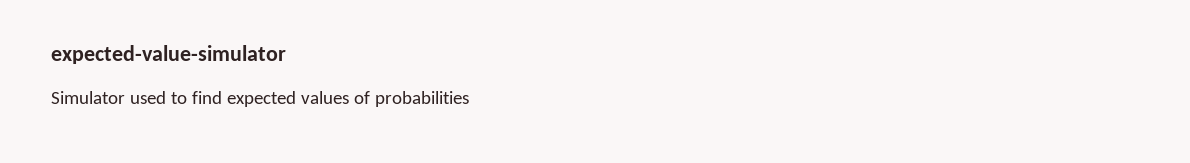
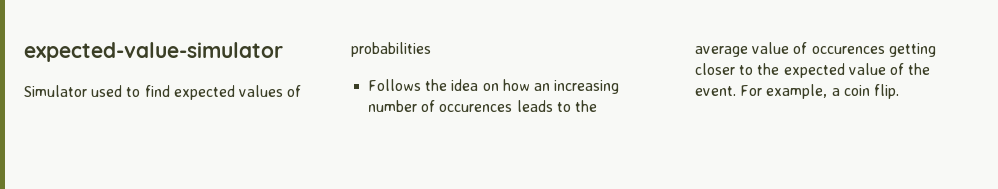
(469, 99) none -> [368,79,620,94] [368,100,597,112] [695,42,936,57] [695,63,931,78] [695,84,899,99] // Follows the idea on how an increasing number of occurences leads to the average value of occurences getting closer to the expected value of the event. For example, a coin flip.

